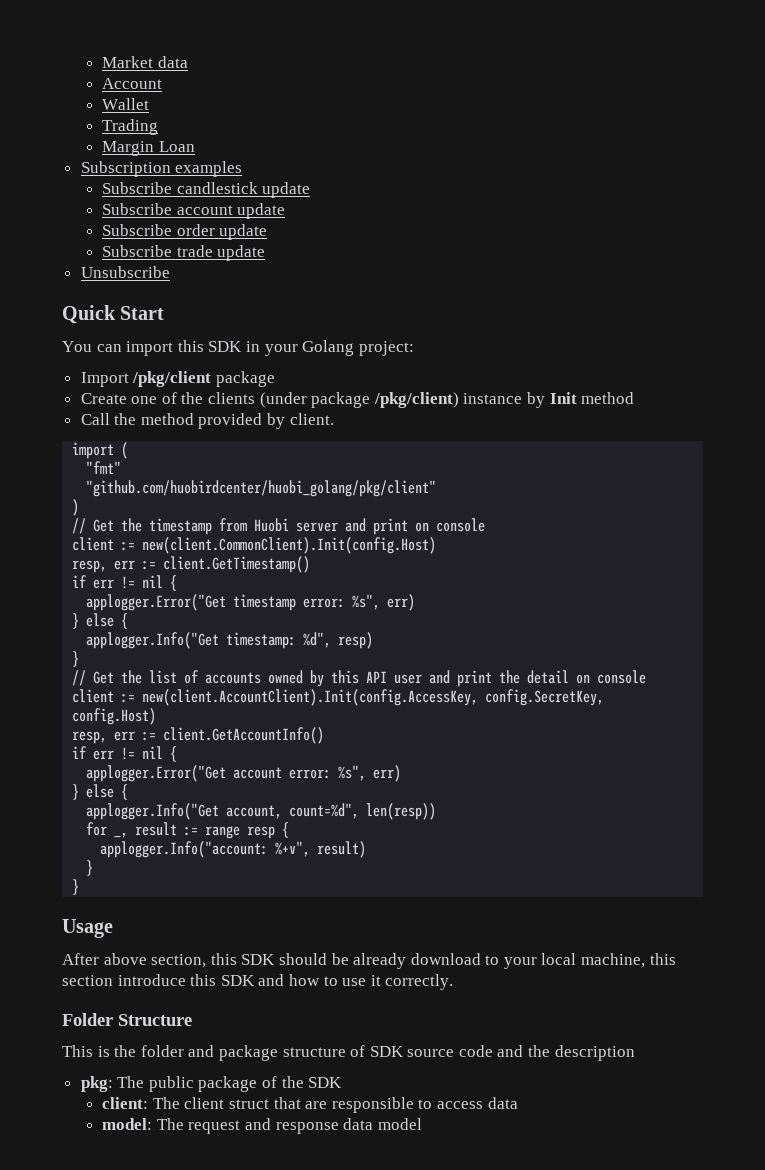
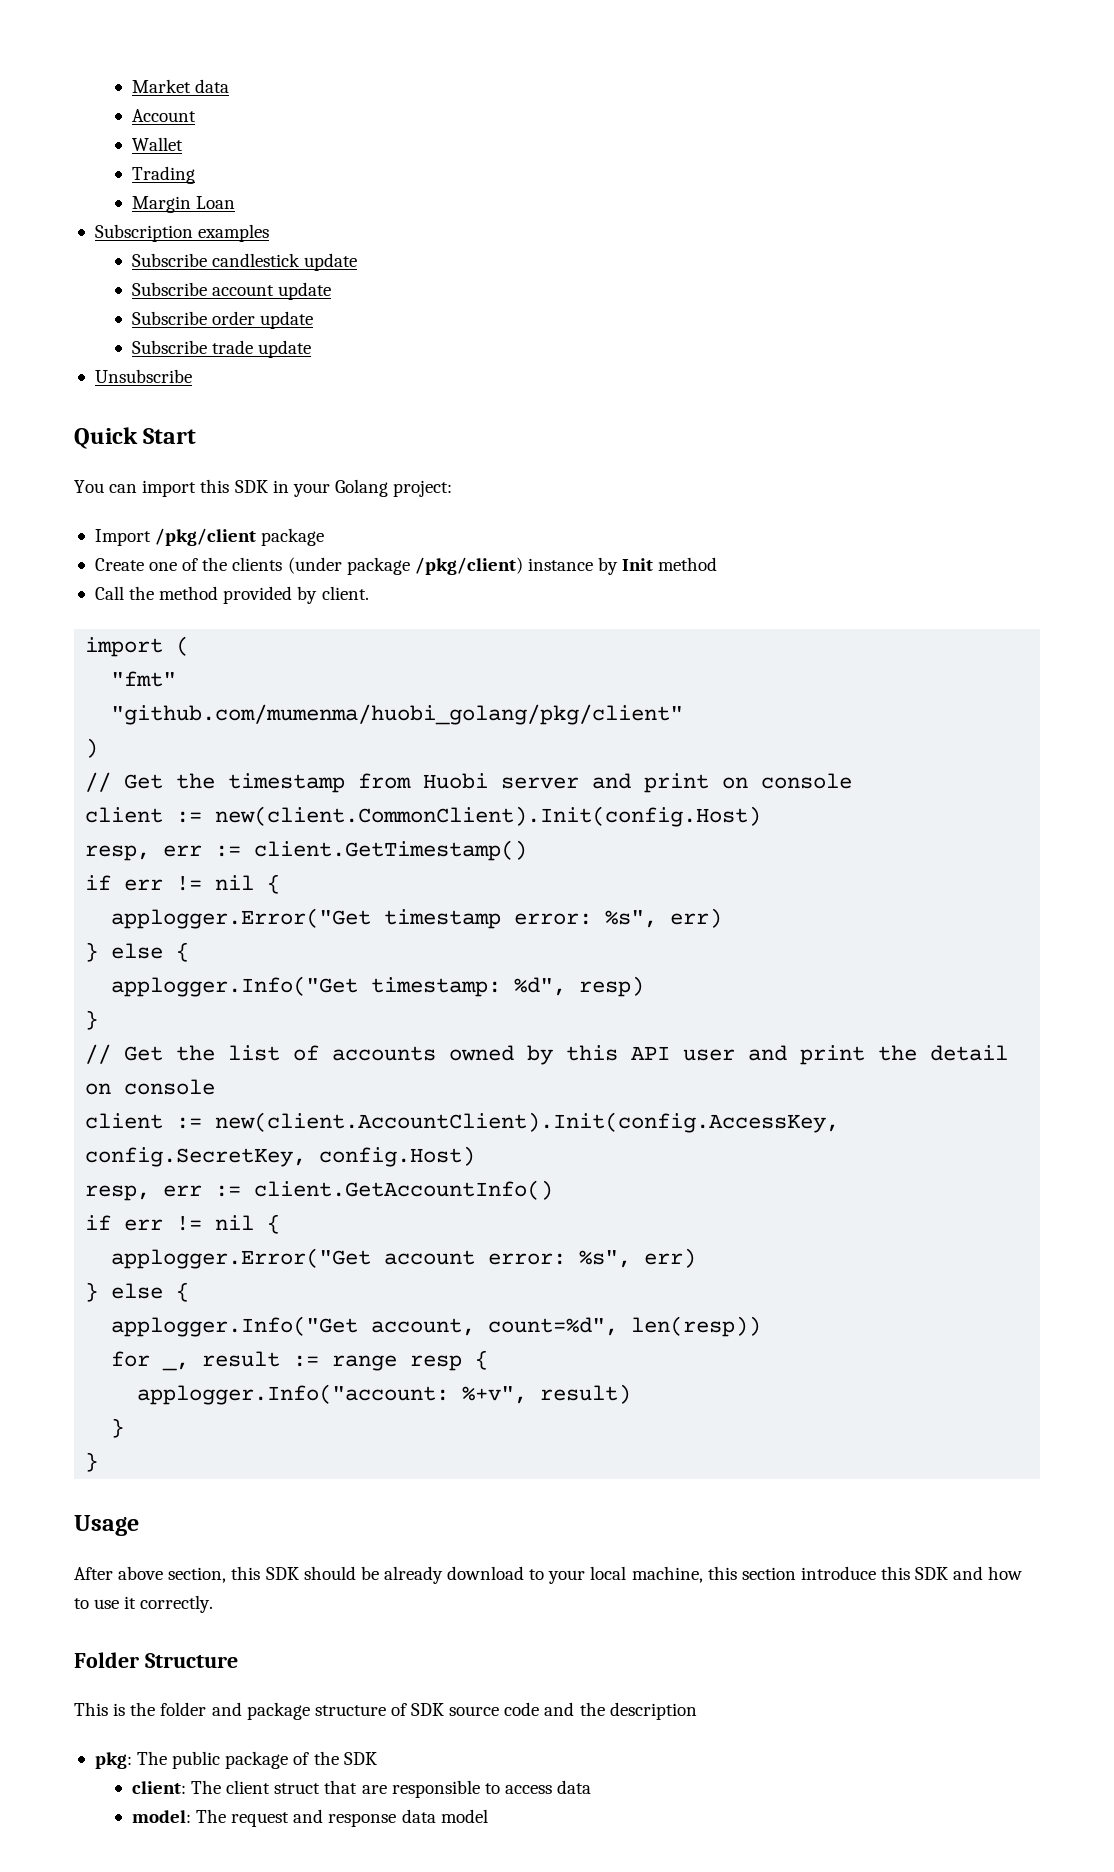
[86,480,437,497] "github.com/huobirdcenter/huobi_golang/pkg/client" -> [111,704,684,725] "github.com/mumenma/huobi_golang/pkg/client"

